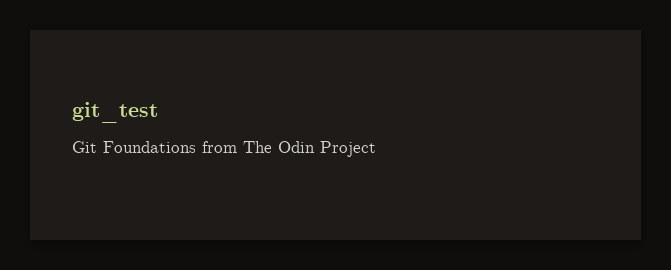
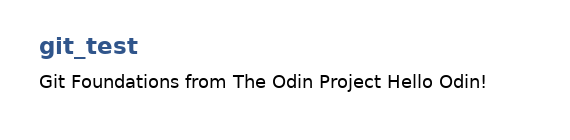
(376, 149) none -> [387,74,487,88] Hello Odin!

